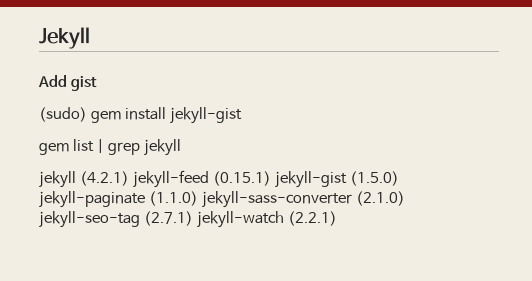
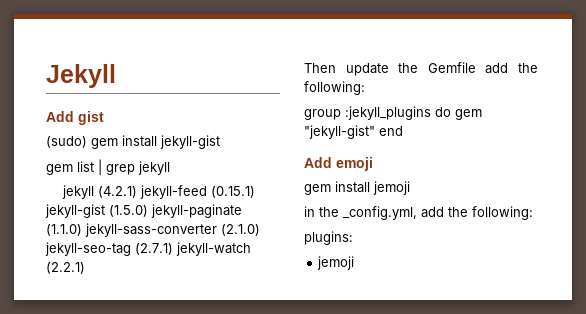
(337, 218) none -> [304,62,538,76] [304,81,365,95] [304,106,482,120] [304,125,403,139] [304,157,373,171] [304,181,410,195] [304,206,533,220] [304,231,353,245] [317,256,355,270] // Then update the Gemfile add the following: // group :jekyll_plugins do gem "jekyll-gist" end // Add emoji // gem install jemoji // in the _config.yml, add the following: // plugins: // jemoji

